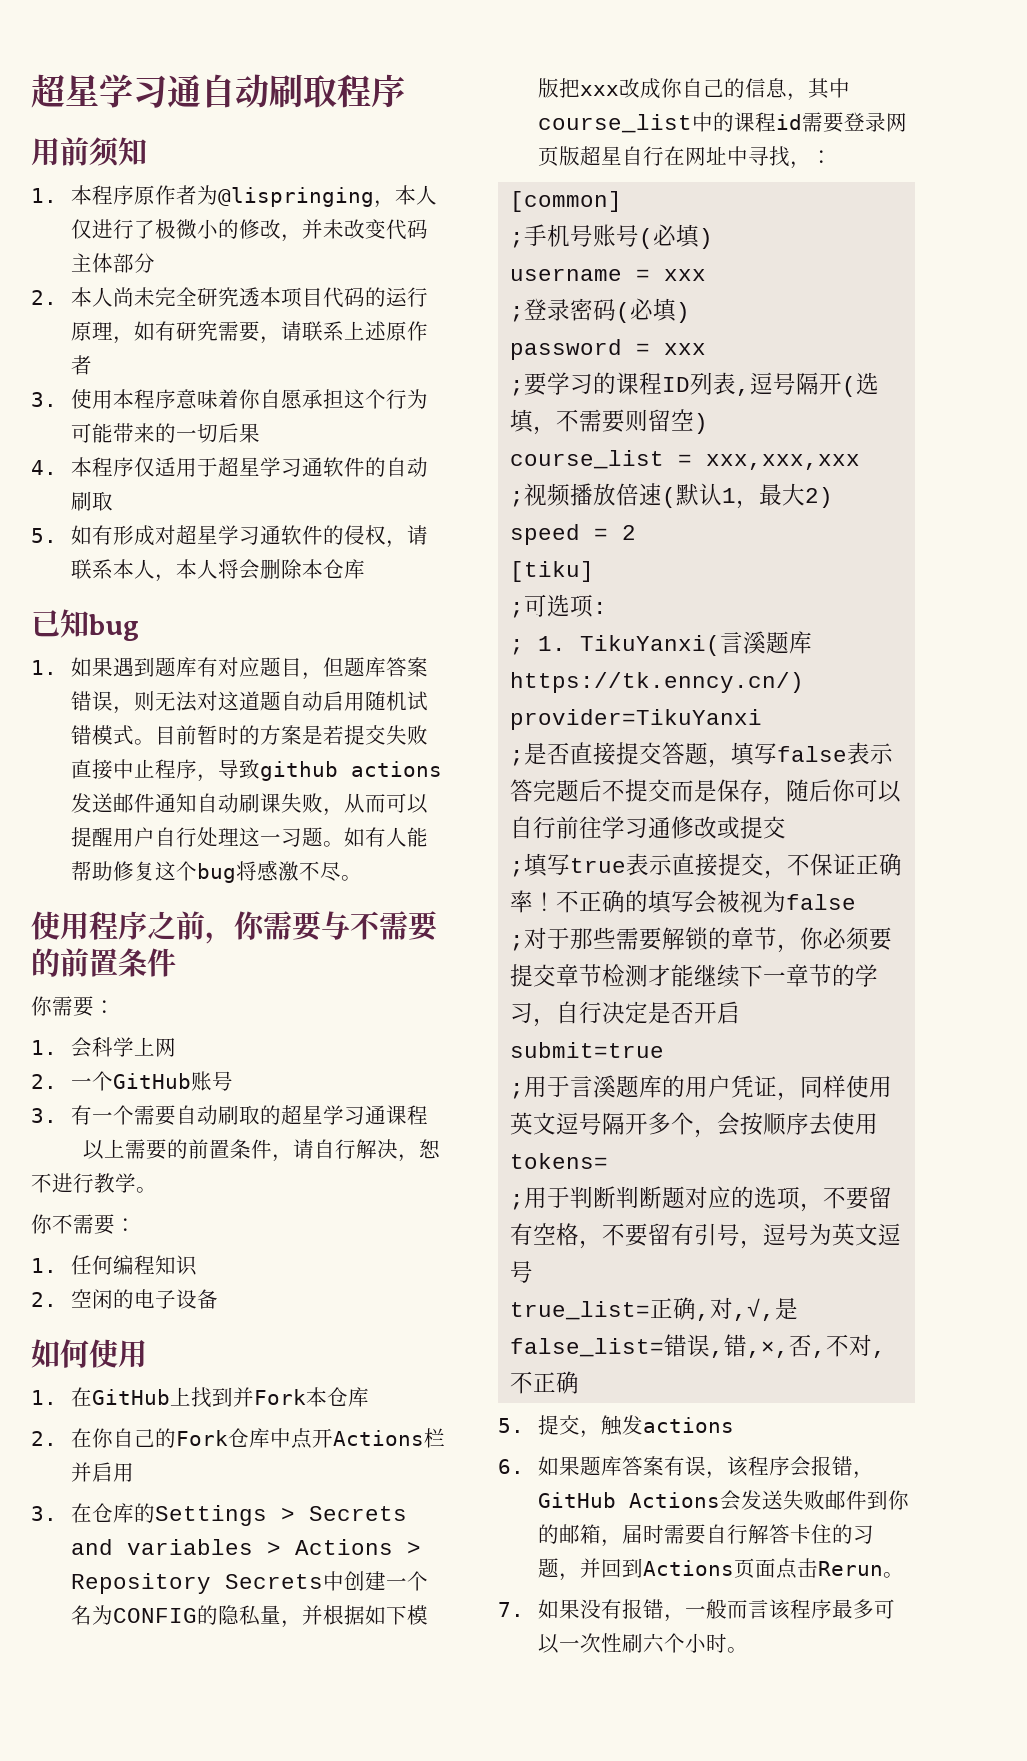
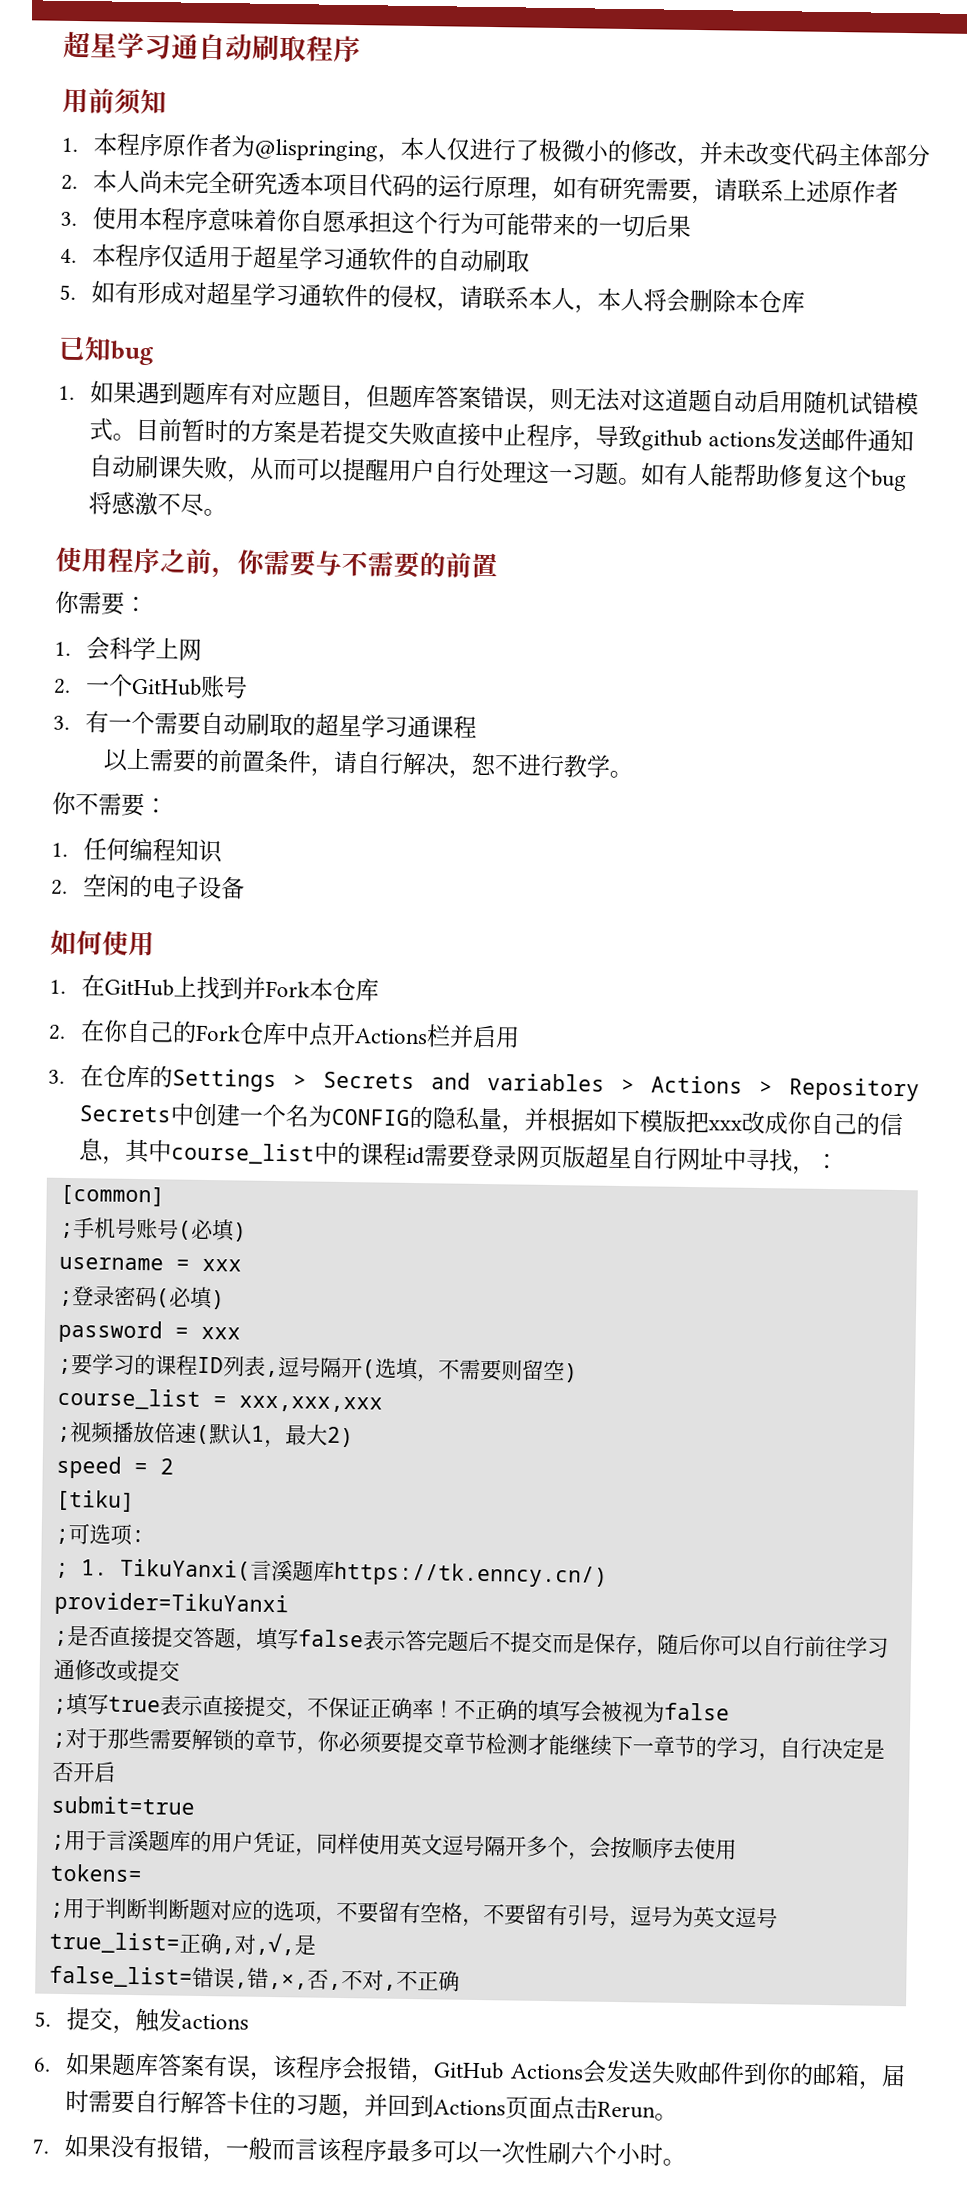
[118,948,176,977] 条件 -> (499, 565) none
[663,146,685,166] 在 -> (679, 1158) none

